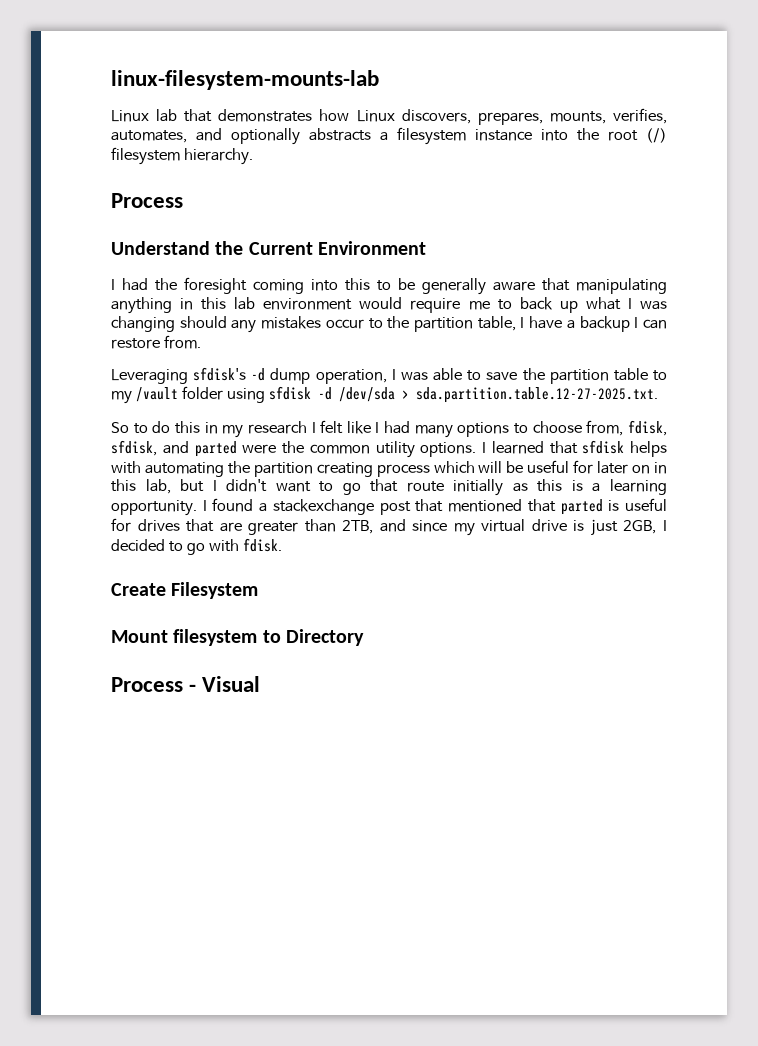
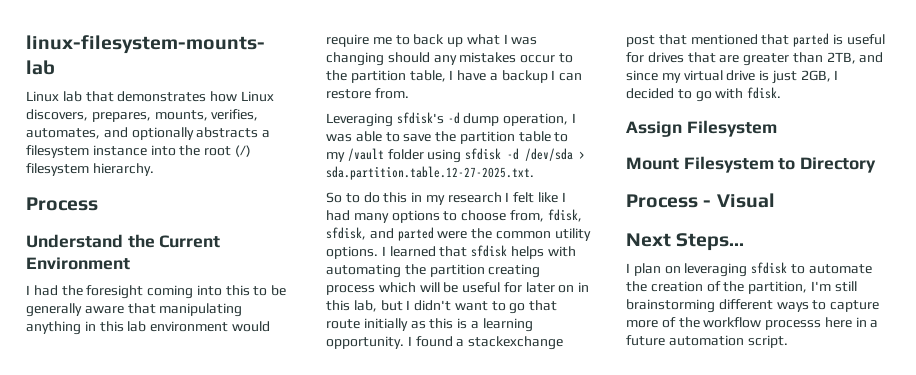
[111,583,166,596] Create -> [626,121,682,137] Assign
[173,629,258,646] filesystem -> [683,156,774,173] Filesystem
(261, 684) none -> [626,233,745,251] [626,262,872,277] [626,281,857,294] [626,299,880,313] [626,317,879,330] [626,335,788,348] // Next Steps... // I plan on leveraging sfdisk to automate the creation of the partition, I'm still brainstorming different ways to capture more of the workflow processs here in a future automation script.

